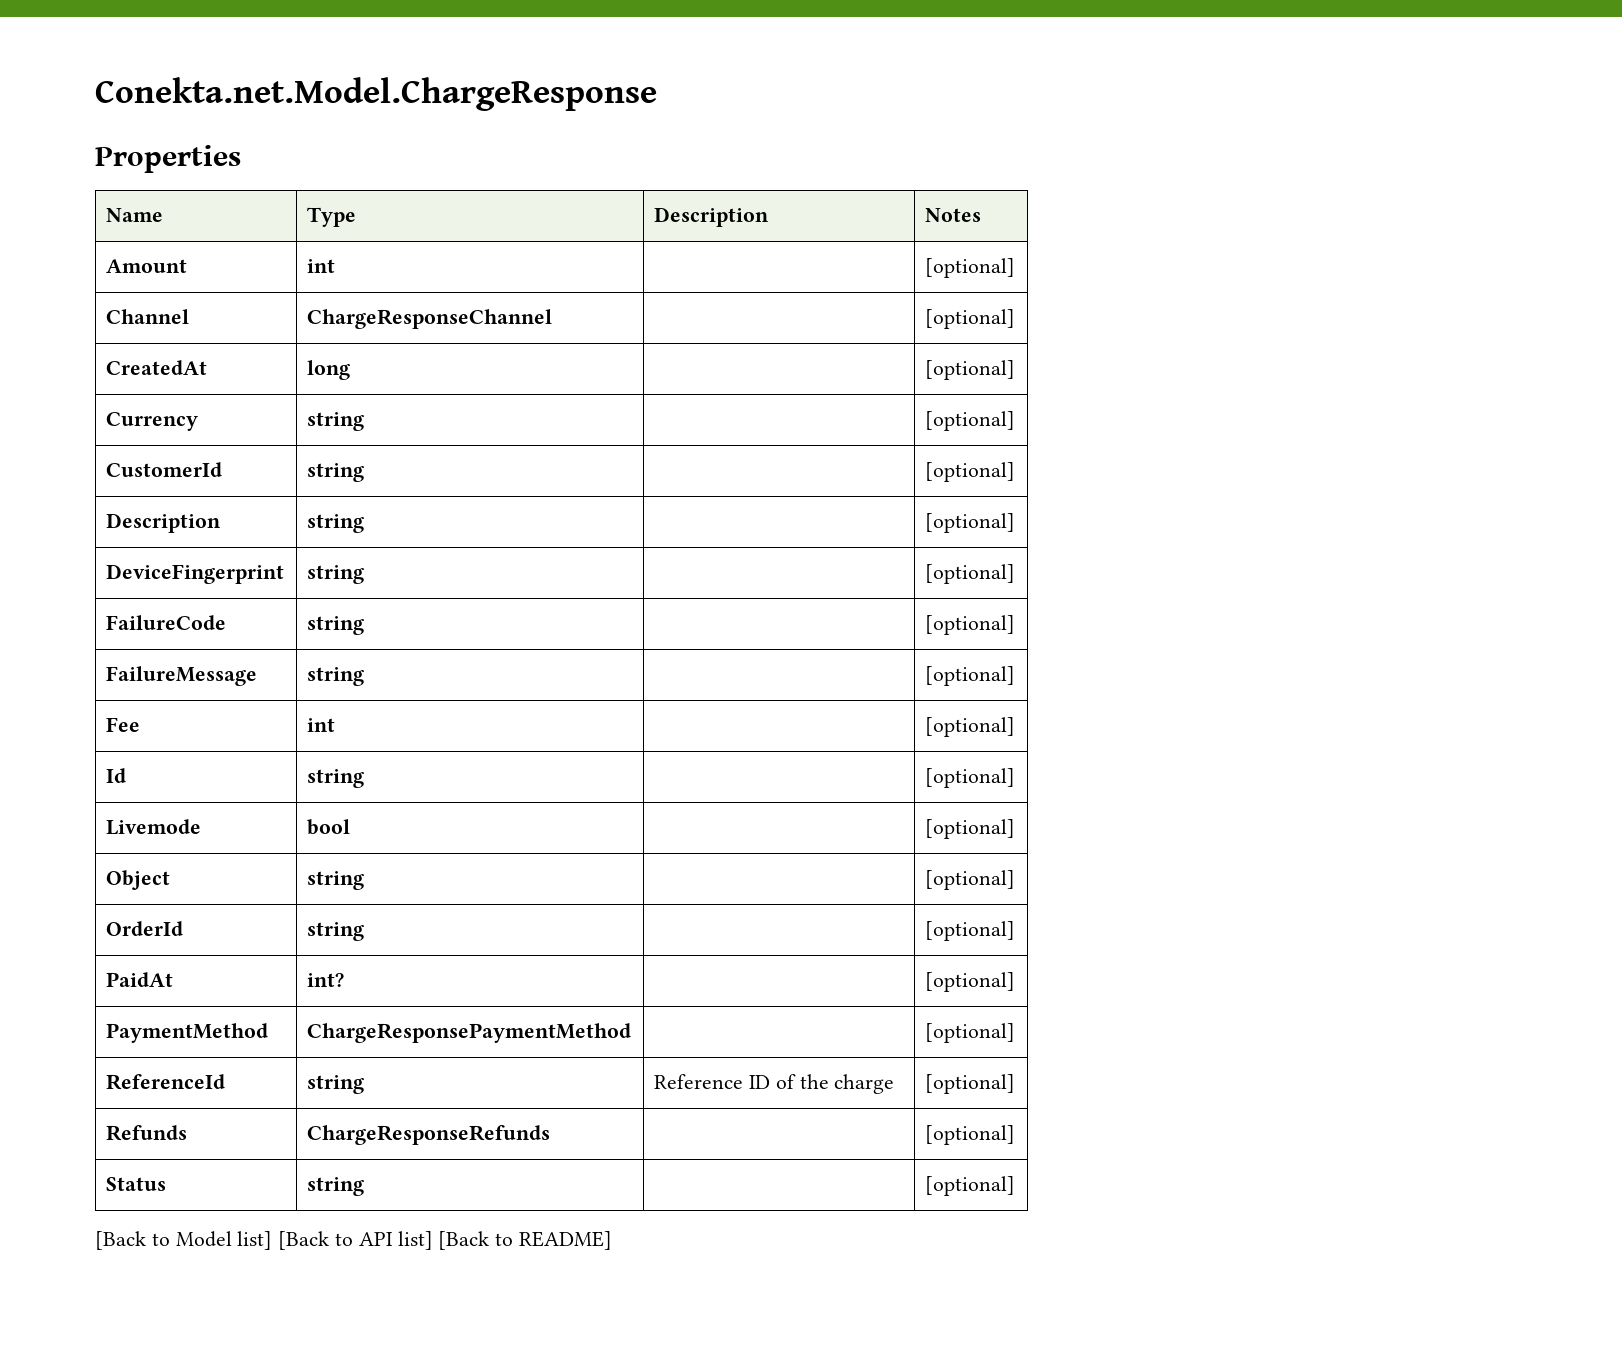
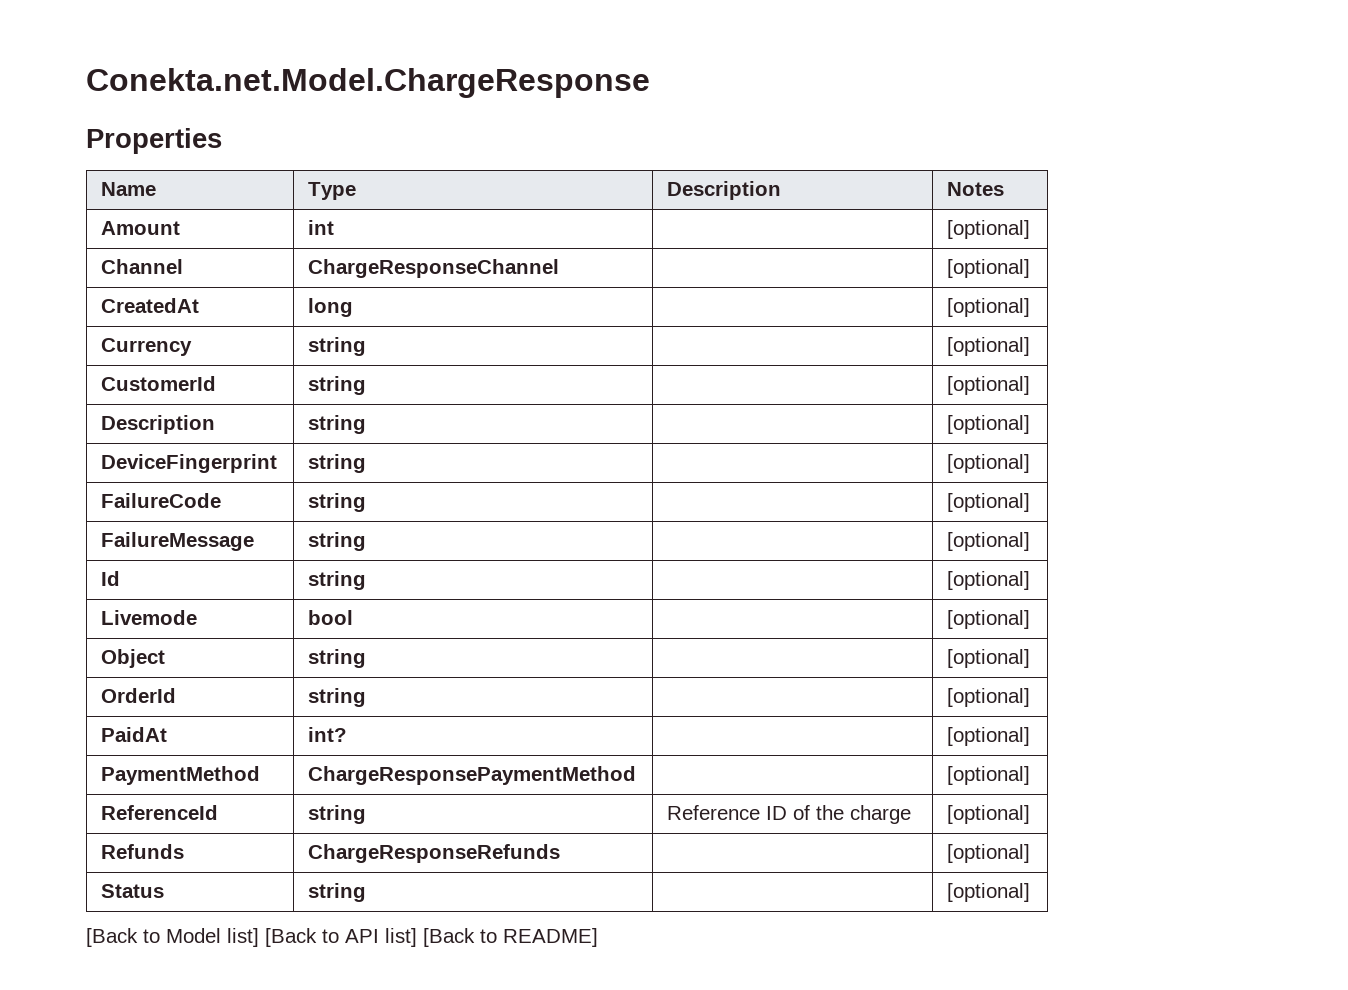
[106,717,141,732] [307,718,336,732] [925,717,1016,737] // Fee | int | | [optional] -> (1031, 541) none

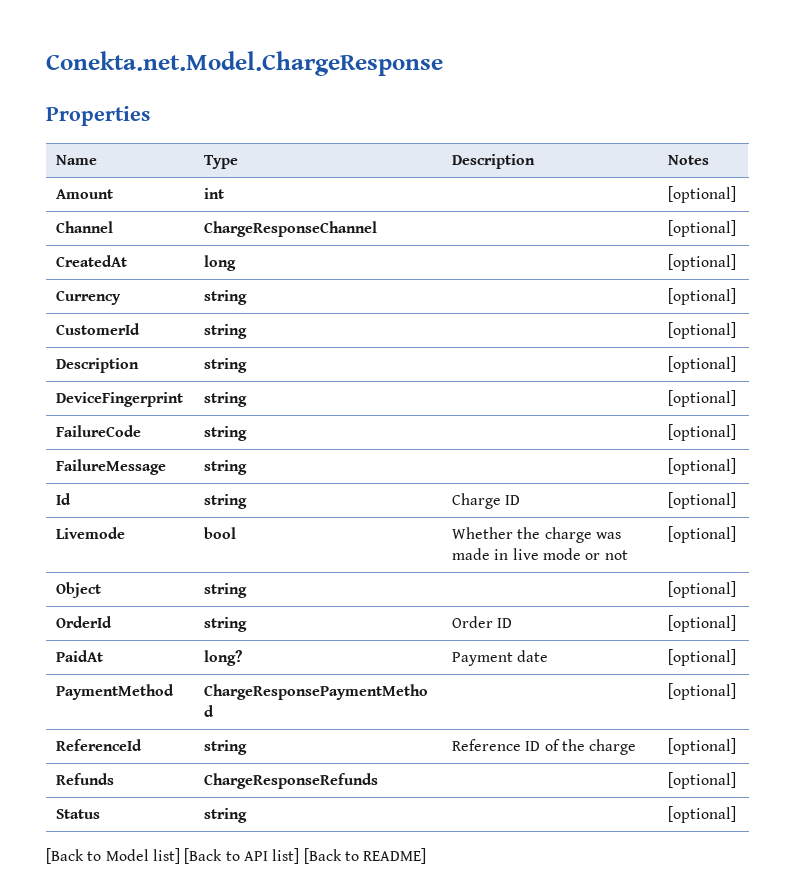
(367, 580) none -> [452,493,521,509] Charge ID
(354, 617) none -> [452,527,622,543] [452,548,628,560] Whether the charge was made in live mode or not
(367, 697) none -> [452,616,513,628] Order ID
[308,727,348,742] int? | -> [204,650,243,666] [452,650,549,666] long? | Payment date

